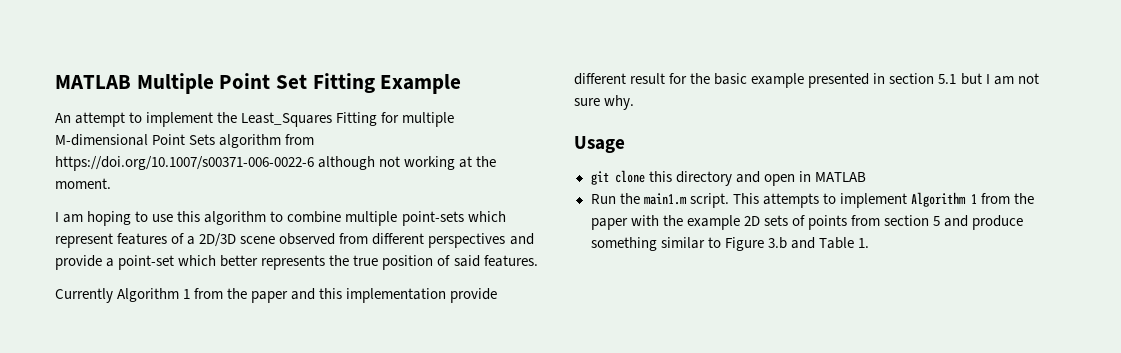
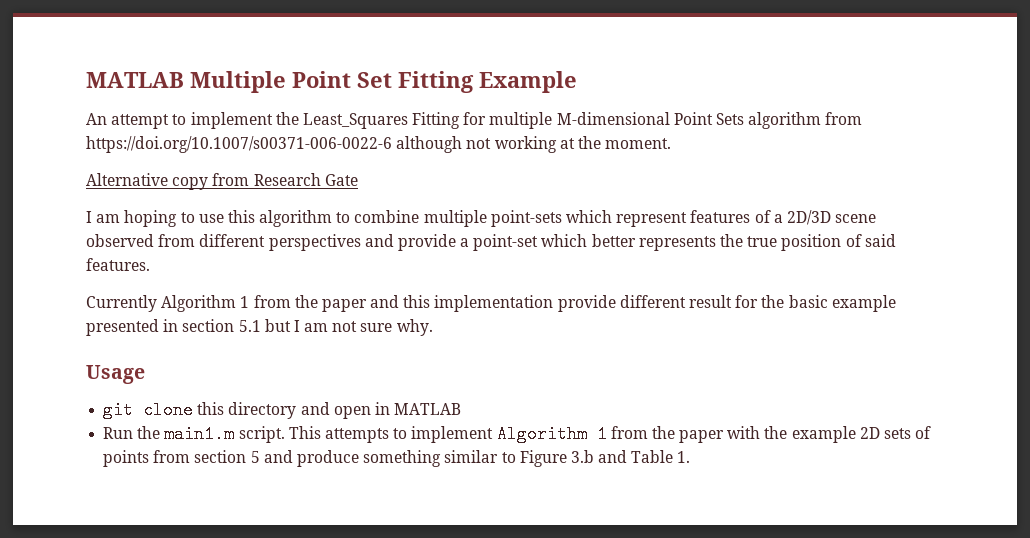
(111, 183) none -> [86,173,358,190] // Alternative copy from Research Gate

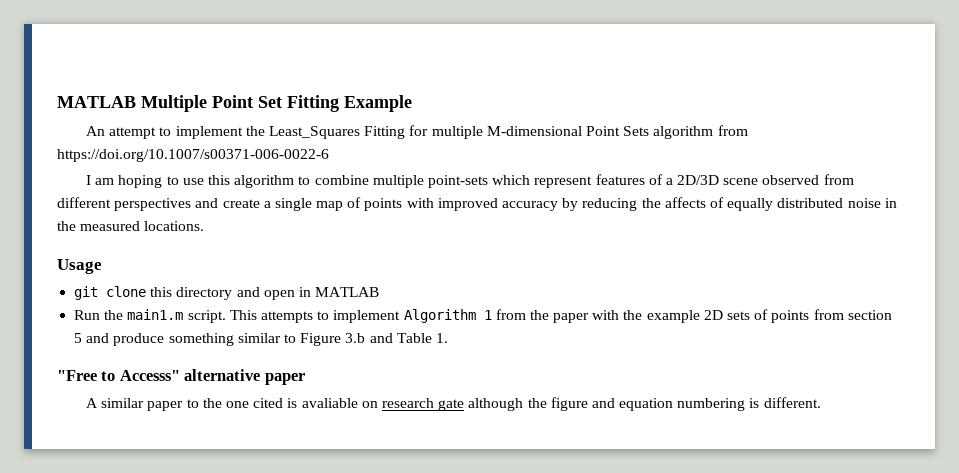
[396,136,672,153] [86,173,358,190] although not working at the moment. // Alternative copy from Research Gate -> (329, 155) none
[397,234,896,251] [86,258,150,271] [86,295,896,312] [86,319,433,336] provide a point-set which better represents the true position of said features. // Currently Algorithm 1 from the paper and this implementation provide different result for the basic example presented in section 5.1 but I am not sure why. -> [222,197,897,211] [57,221,205,231] create a single map of points with improved accuracy by reducing the affects of equally distributed noise in the measured locations.
(691, 457) none -> [57,369,305,385] [86,397,821,411] // "Free to Accesss" alternative paper // A similar paper to the one cited is avaliable on research gate although the figure and equation numbering is different.

